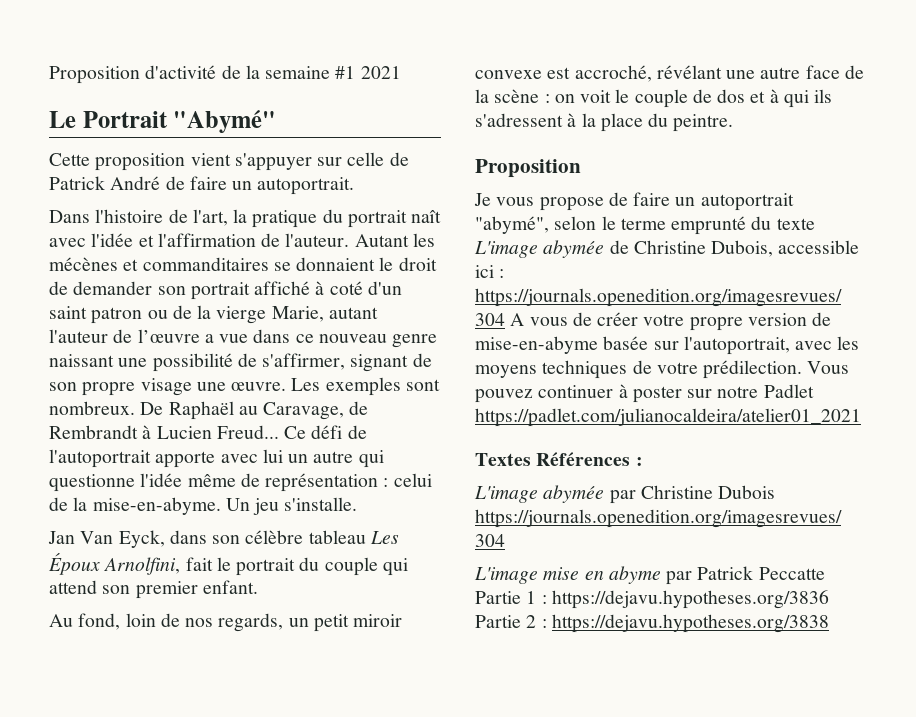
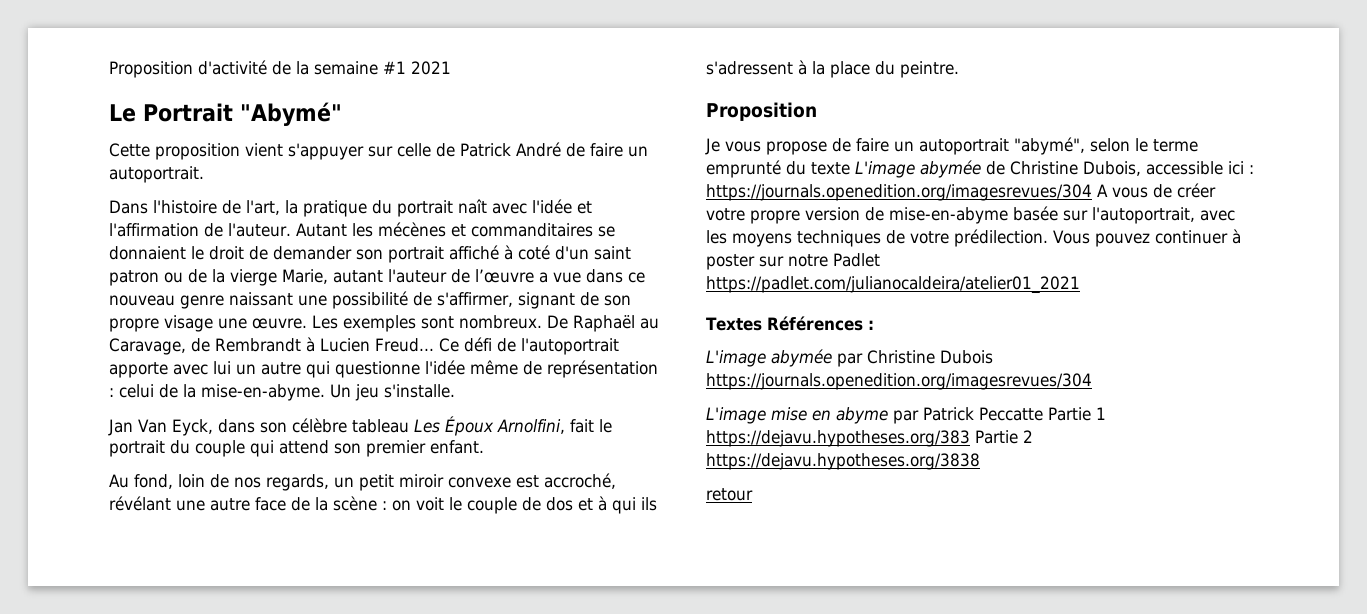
[541,590,829,609] : https://dejavu.hypotheses.org/3836 -> [706,430,970,447] https://dejavu.hypotheses.org/383
[541,619,547,628] : -> (1033, 436) none
(829, 623) none -> [706,488,753,501] // retour

